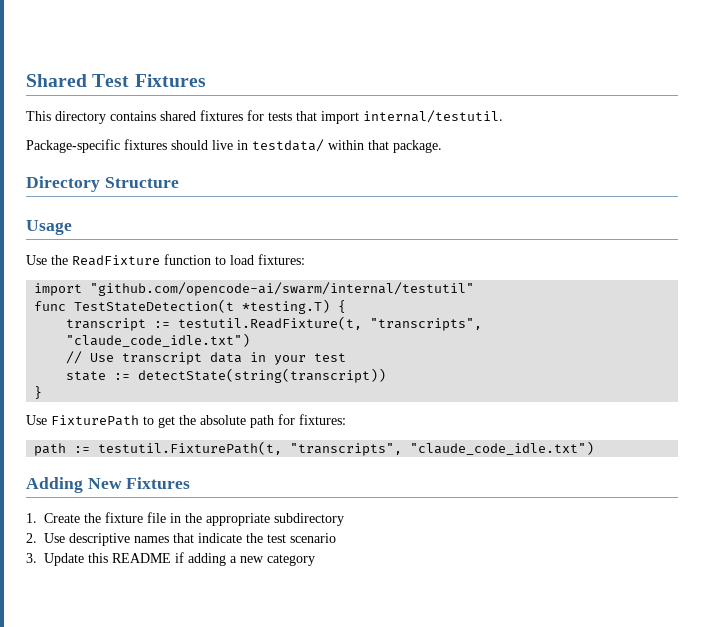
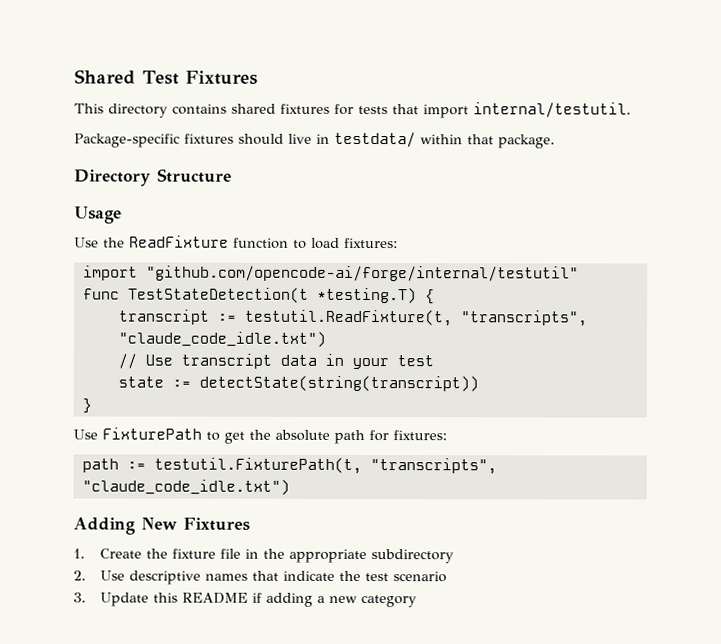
[90,282,475,296] "github.com/opencode-ai/swarm/internal/testutil" -> [145,265,579,282] "github.com/opencode-ai/forge/internal/testutil"

